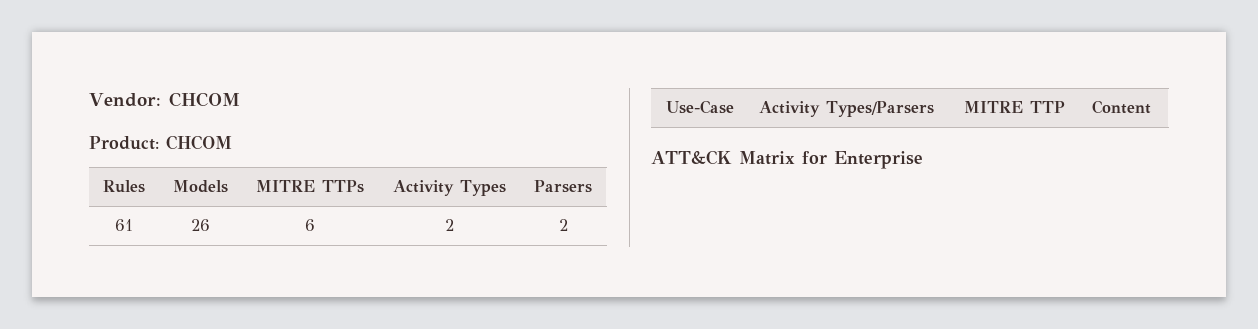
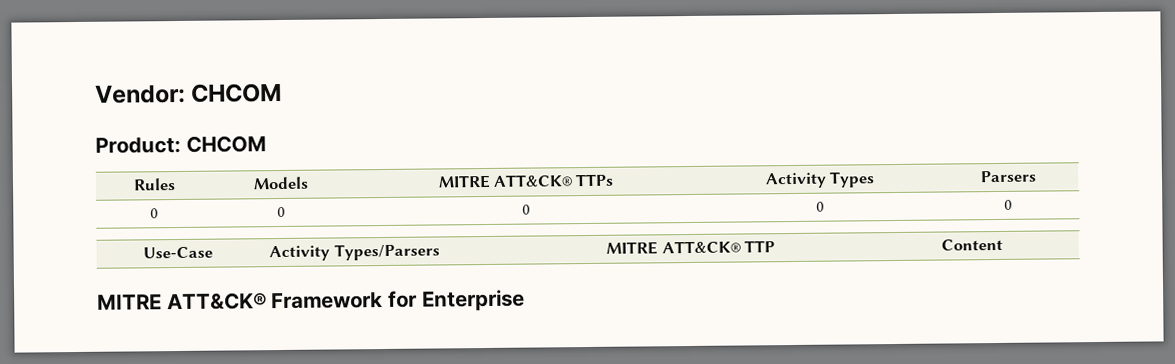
(315, 186) none -> [492,174,573,187] ATT&CK®
[115,219,133,231] [190,219,210,231] [305,219,315,231] [444,219,454,231] [558,219,568,231] 61 | 26 | 6 | 2 | 2 -> [150,208,159,219] [276,206,286,218] [522,204,531,215] [816,201,825,212] [1004,199,1013,210] 0 | 0 | 0 | 0 | 0
(1024, 107) none -> [661,240,741,254] ATT&CK®
[651,150,795,165] ATT&CK Matrix -> [97,292,384,311] MITRE ATT&CK® Framework

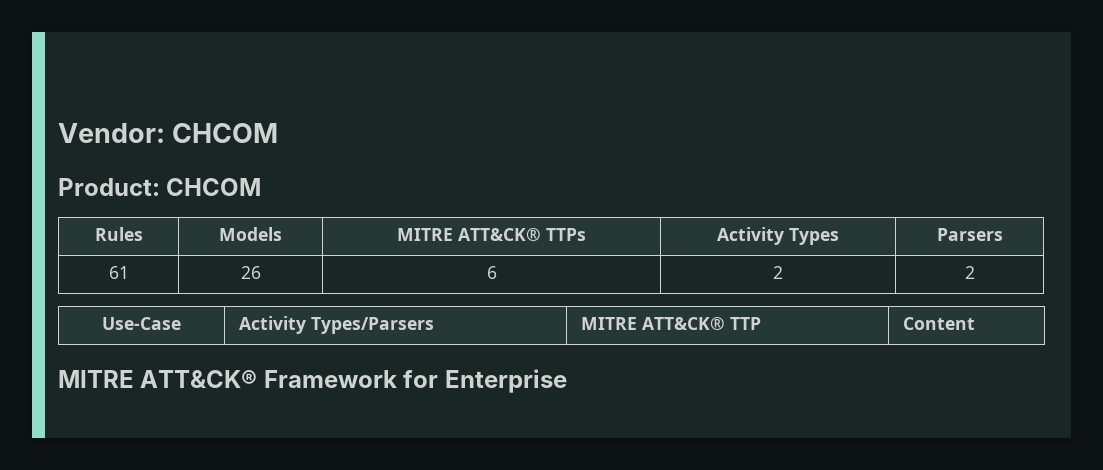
[150,208,159,219] [276,206,286,218] [522,204,531,215] [816,201,825,212] [1004,199,1013,210] 0 | 0 | 0 | 0 | 0 -> [108,266,129,279] [240,266,261,279] [486,266,497,279] [773,266,783,279] [964,266,975,279] 61 | 26 | 6 | 2 | 2

